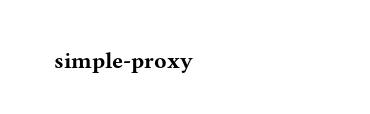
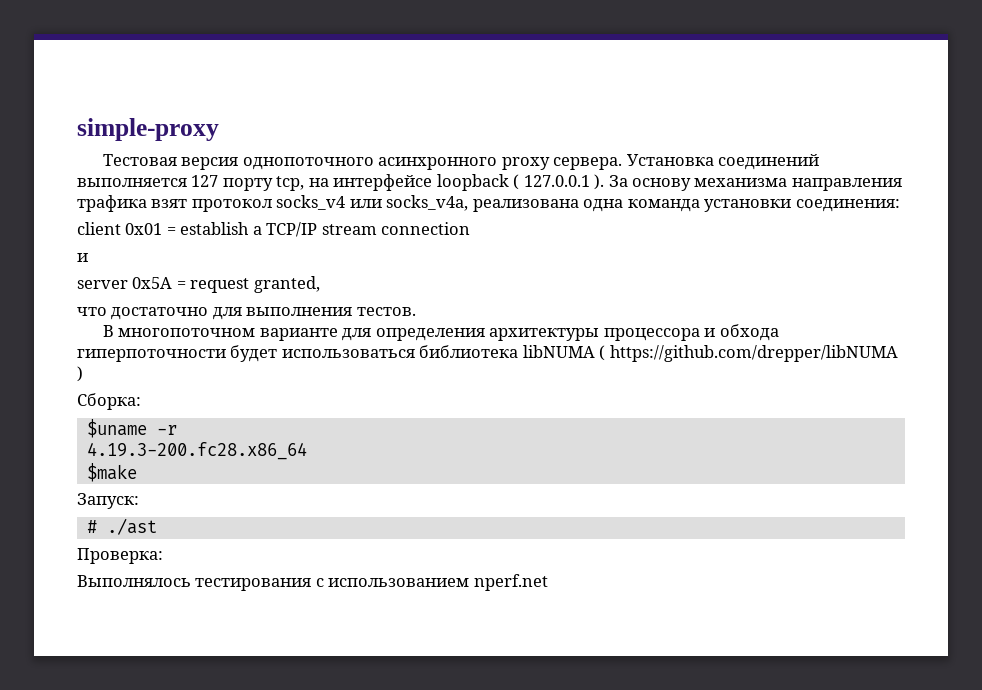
(193, 62) none -> [102,154,820,170] [77,174,902,191] [77,195,900,212] [77,222,471,237] [77,253,88,262] [77,276,320,293] [77,307,416,320] [102,324,779,341] [77,345,898,362] [77,366,83,382] [77,393,141,410] [86,419,177,438] [86,442,307,460] [86,463,137,482] [77,493,139,509] [86,518,157,535] [77,548,163,564] [77,574,548,591] // Тестовая версия однопоточного асинхронного proxy сервера. Установка соединений выполняется 127 порту tcp, на интерфейсе loopback ( 127.0.0.1 ). За основу механизма направления трафика взят протокол socks_v4 или socks_v4a, реализована одна команда установки соединения: // client 0x01 = establish a TCP/IP stream connection // и // server 0x5A = request granted, // что достаточно для выполнения тестов. // В многопоточном варианте для определения архитектуры процессора и обхода гиперпоточности будет использоваться библиотека libNUMA ( https://github.com/drepper/libNUMA ) // Сборка: // $uname -r // 4.19.3-200.fc28.x86_64 // $make // Запуск: // # ./ast // Проверка: // Выполнялось тестирования с использованием nperf.net

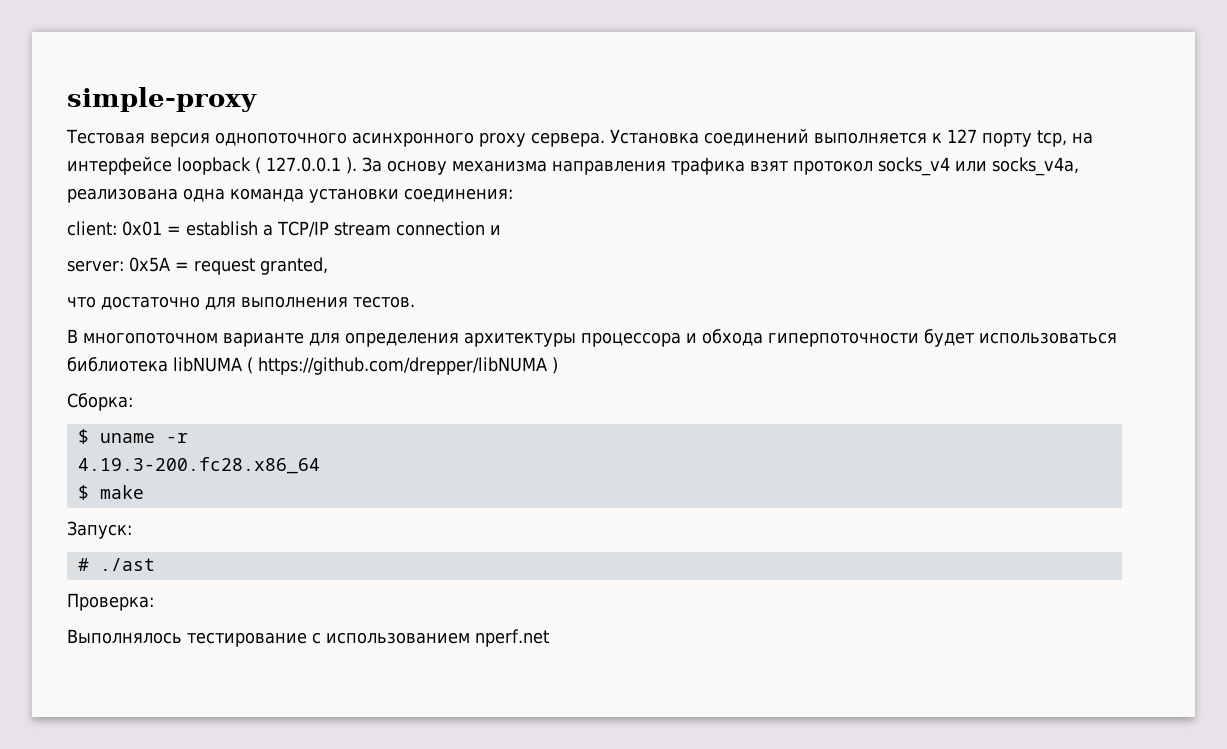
(187, 182) none -> [932,133,942,143] к
[77,222,121,235] client -> [67,221,117,236] client:
(471, 228) // -> (485, 228) none
[77,280,128,289] server -> [67,260,124,272] server:
[86,419,147,438] $uname -> [77,429,155,444] $ uname
[86,463,137,482] $make -> [77,485,144,500] $ make
[195,578,312,591] тестирования -> [187,632,307,647] тестирование

